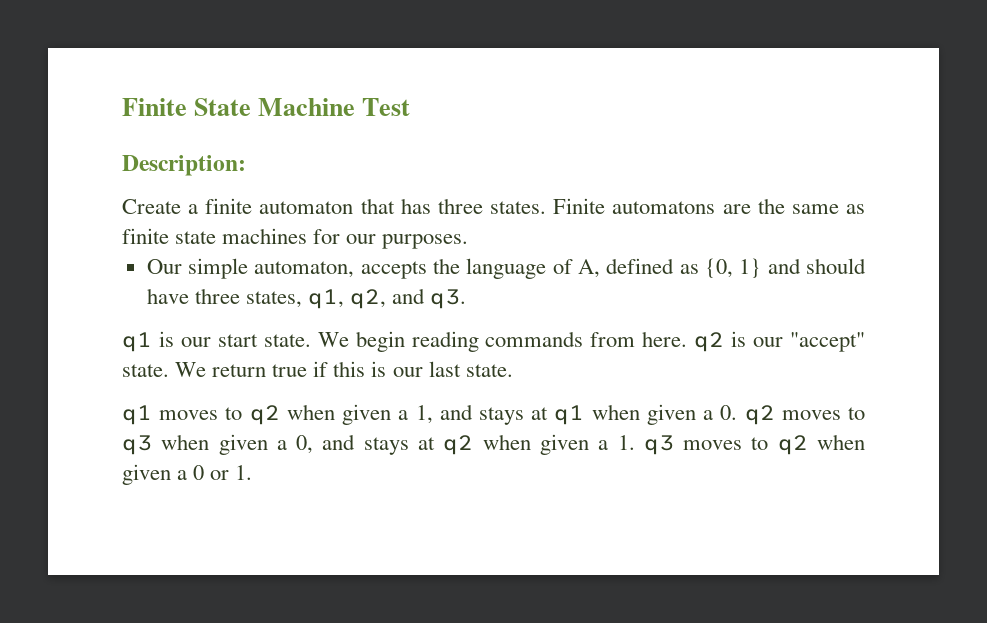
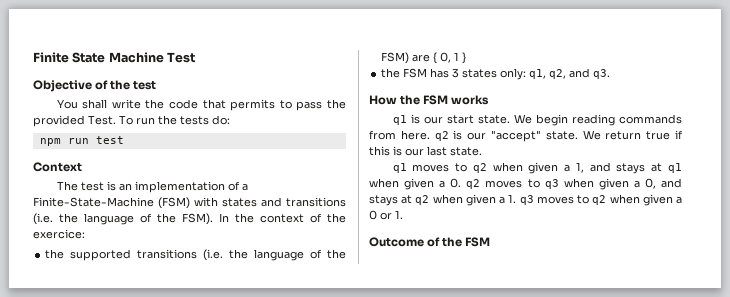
[122,155,246,176] [122,198,865,214] [122,228,469,249] [146,258,867,279] [146,288,302,308] Description: // Create a finite automaton that has three states. Finite automatons are the same as finite state machines for our purposes. // Our simple automaton, accepts the language of A, defined as {0, 1} and should have three states, -> [33,80,157,92] [56,99,346,111] [33,115,230,127] [39,136,124,146] [33,162,82,172] [56,181,248,193] [33,197,346,209] [33,213,346,225] [33,229,85,239] [45,249,346,261] [381,52,467,64] [381,68,527,80] Objective of the test // You shall write the code that permits to pass the provided Test. To run the tests do: // npm run test // Context // The test is an implementation of a Finite-State-Machine (FSM) with states and transitions (i.e. the language of the FSM). In the context of the exercice: // the supported transitions (i.e. the language of the FSM) are { 0, 1 } // the FSM has 3 states only:
(467, 299) none -> [369,95,490,105] // How the FSM works
(253, 472) none -> [369,237,491,247] // Outcome of the FSM

